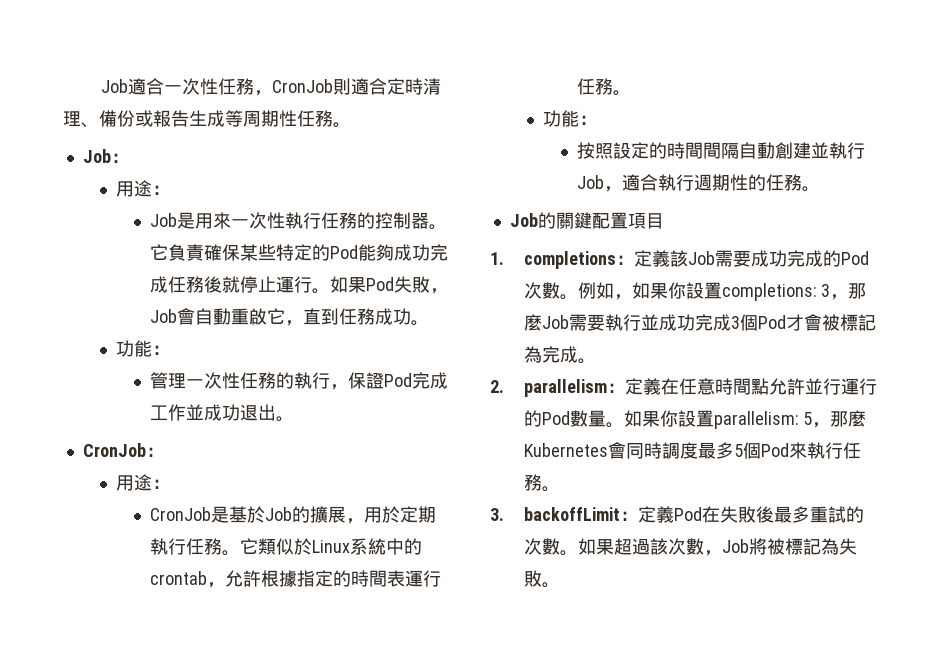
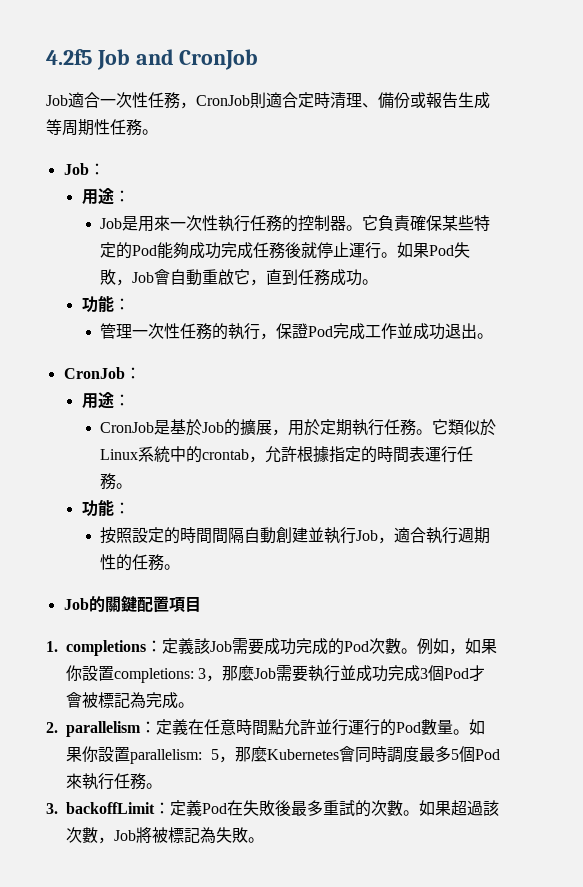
(100, 86) none -> [46,49,259,70] 4.2f5 Job and CronJob //

